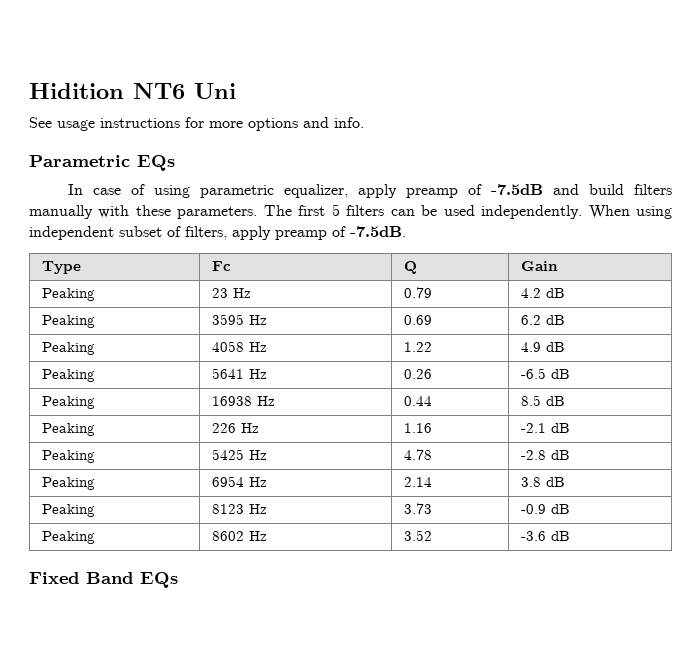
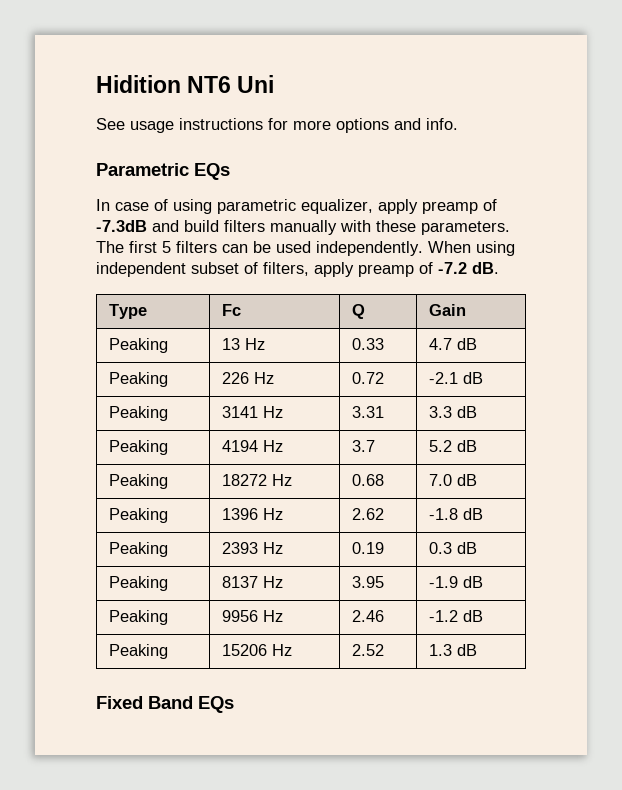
[490,184,543,195] -7.5dB -> [96,220,147,232] -7.3dB
[350,226,406,237] -7.5dB. -> [438,262,499,274] -7.2 dB.
[211,288,251,298] [403,287,432,298] [520,288,565,298] [41,315,95,328] [211,314,267,325] [403,315,432,325] [520,315,565,325] [41,342,95,355] [211,341,267,352] [403,342,432,352] [520,342,565,352] [41,369,95,382] [211,368,267,379] [403,369,432,379] [520,368,570,379] [41,396,95,409] [211,396,275,406] [403,396,432,406] [520,395,541,406] 23 Hz | 0.79 | 4.2 dB // Peaking | 3595 Hz | 0.69 | 6.2 dB // Peaking | 4058 Hz | 1.22 | 4.9 dB // Peaking | 5641 Hz | 0.26 | -6.5 dB // Peaking | 16938 Hz | 0.44 | 8.5 -> [221,338,265,350] [351,338,384,350] [428,338,452,350] 13 Hz | 0.33 | 4.7
[403,423,432,433] 1.16 -> [351,372,384,384] 0.72
[211,449,267,460] [403,449,432,460] [520,450,570,460] [41,477,95,490] [211,476,267,487] [403,477,432,487] [520,477,565,487] [41,504,95,517] [211,504,267,514] [403,503,432,514] [520,504,570,514] [41,531,95,544] [211,531,267,541] [403,530,432,541] [520,531,546,541] 5425 Hz | 4.78 | -2.8 dB // Peaking | 6954 Hz | 2.14 | 3.8 dB // Peaking | 8123 Hz | 3.73 | -0.9 dB // Peaking | 8602 Hz | 3.52 | -3.6 -> [221,406,283,418] [351,406,384,418] [428,406,477,418] [108,440,168,455] [221,440,283,452] [351,440,375,452] [428,440,477,452] [108,474,168,489] [221,474,292,486] [351,474,384,486] [428,474,477,486] [108,508,168,523] [221,508,283,520] [351,508,384,520] [428,508,483,520] [108,542,168,557] [221,542,283,554] [351,542,384,554] [428,542,477,554] [108,576,168,591] [221,576,283,588] [351,576,384,588] [428,576,483,588] [108,610,168,625] [221,610,283,622] [351,610,384,622] [428,610,483,622] [108,644,168,659] [221,644,292,656] [351,644,384,656] [428,644,452,656] 3141 Hz | 3.31 | 3.3 dB // Peaking | 4194 Hz | 3.7 | 5.2 dB // Peaking | 18272 Hz | 0.68 | 7.0 dB // Peaking | 1396 Hz | 2.62 | -1.8 dB // Peaking | 2393 Hz | 0.19 | 0.3 dB // Peaking | 8137 Hz | 3.95 | -1.9 dB // Peaking | 9956 Hz | 2.46 | -1.2 dB // Peaking | 15206 Hz | 2.52 | 1.3

